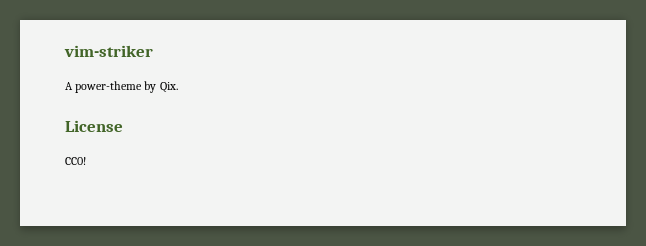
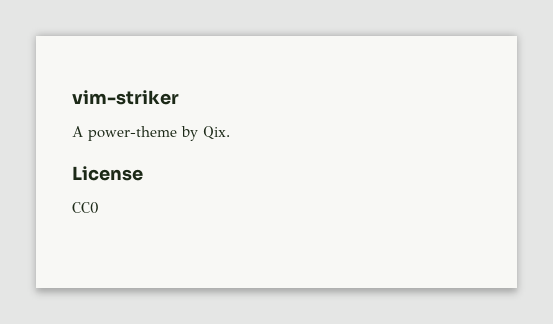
[65,157,86,165] CC0! -> [72,202,99,214] CC0

